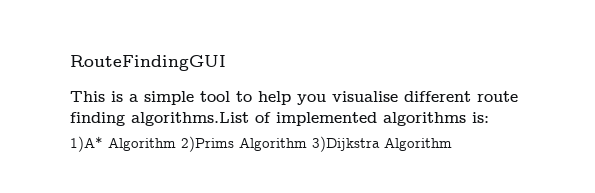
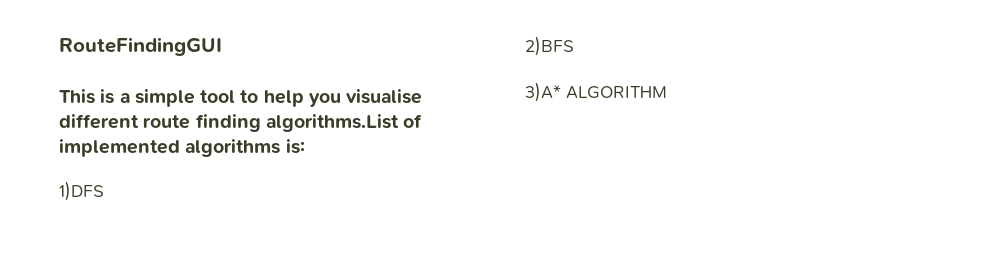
[70,136,452,152] 1)A* Algorithm 2)Prims Algorithm 3)Dijkstra Algorithm -> [59,181,104,201] [525,36,574,56] [525,82,667,102] 1)DFS // 2)BFS // 3)A* ALGORITHM

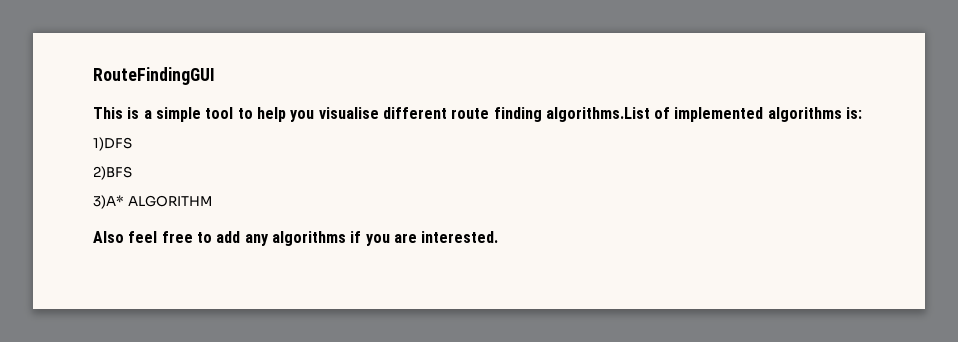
(667, 92) none -> [93,231,499,246] // Also feel free to add any algorithms if you are interested.

